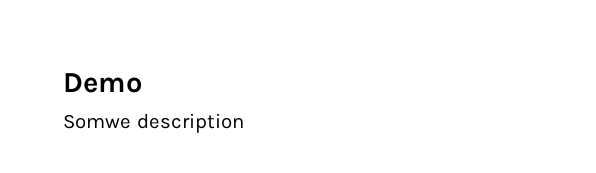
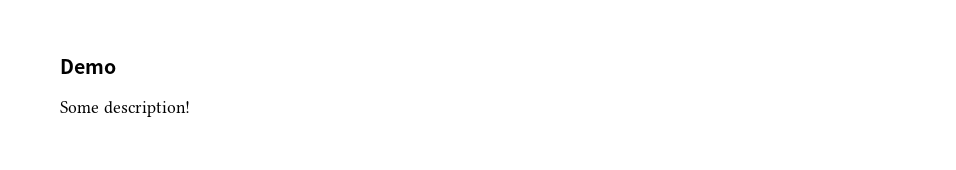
[63,113,244,133] Somwe description -> [60,101,190,117] Some description!

